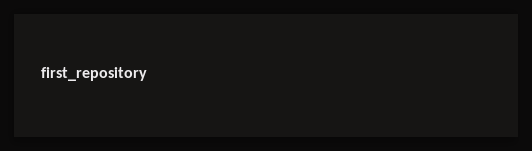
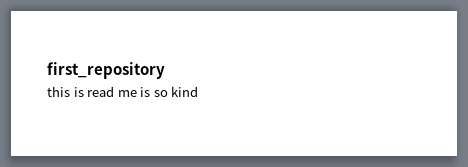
(147, 74) none -> [47,86,199,97] // this is read me is so kind

